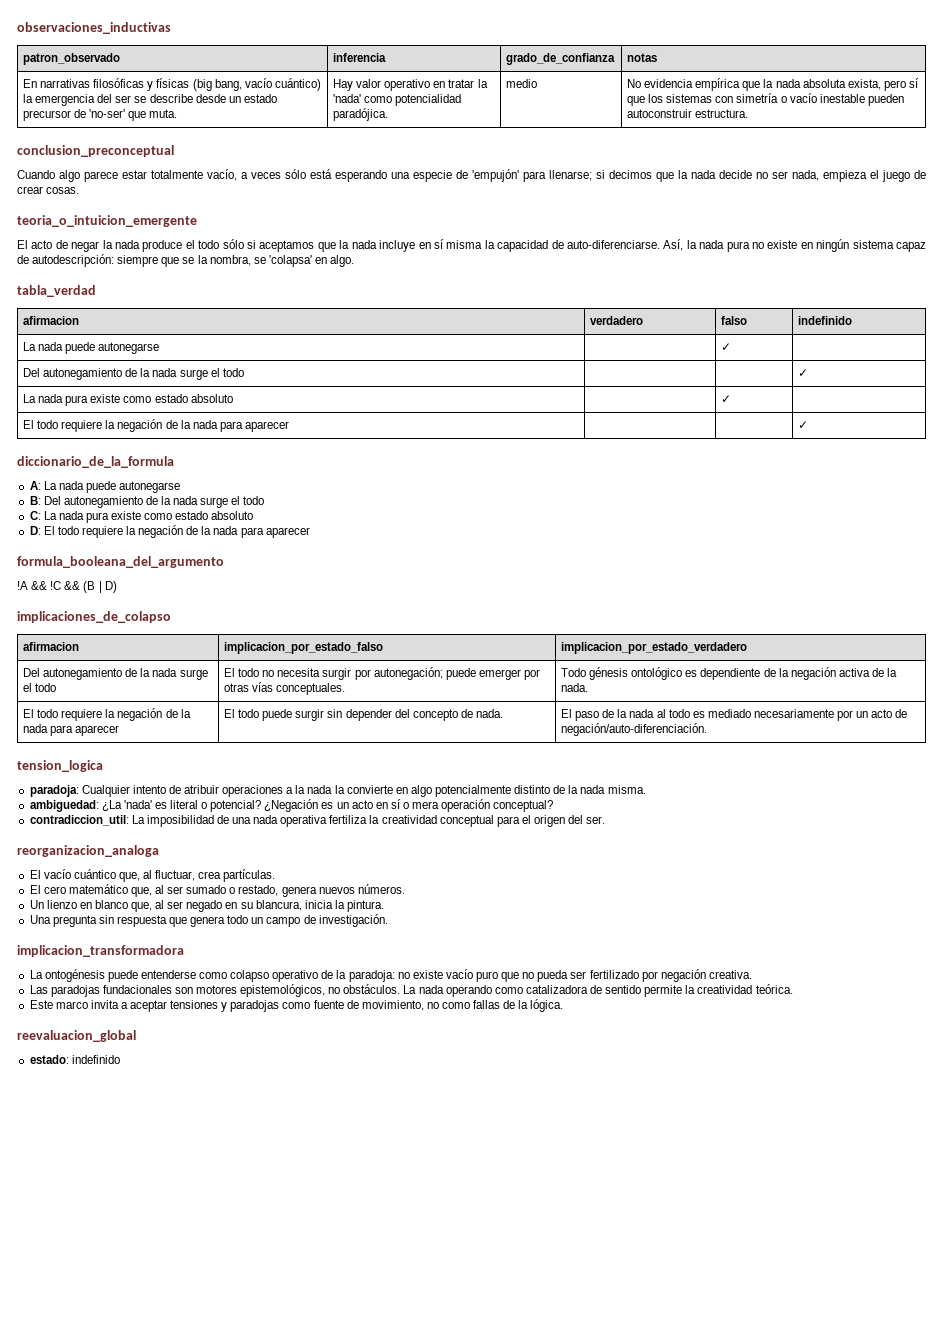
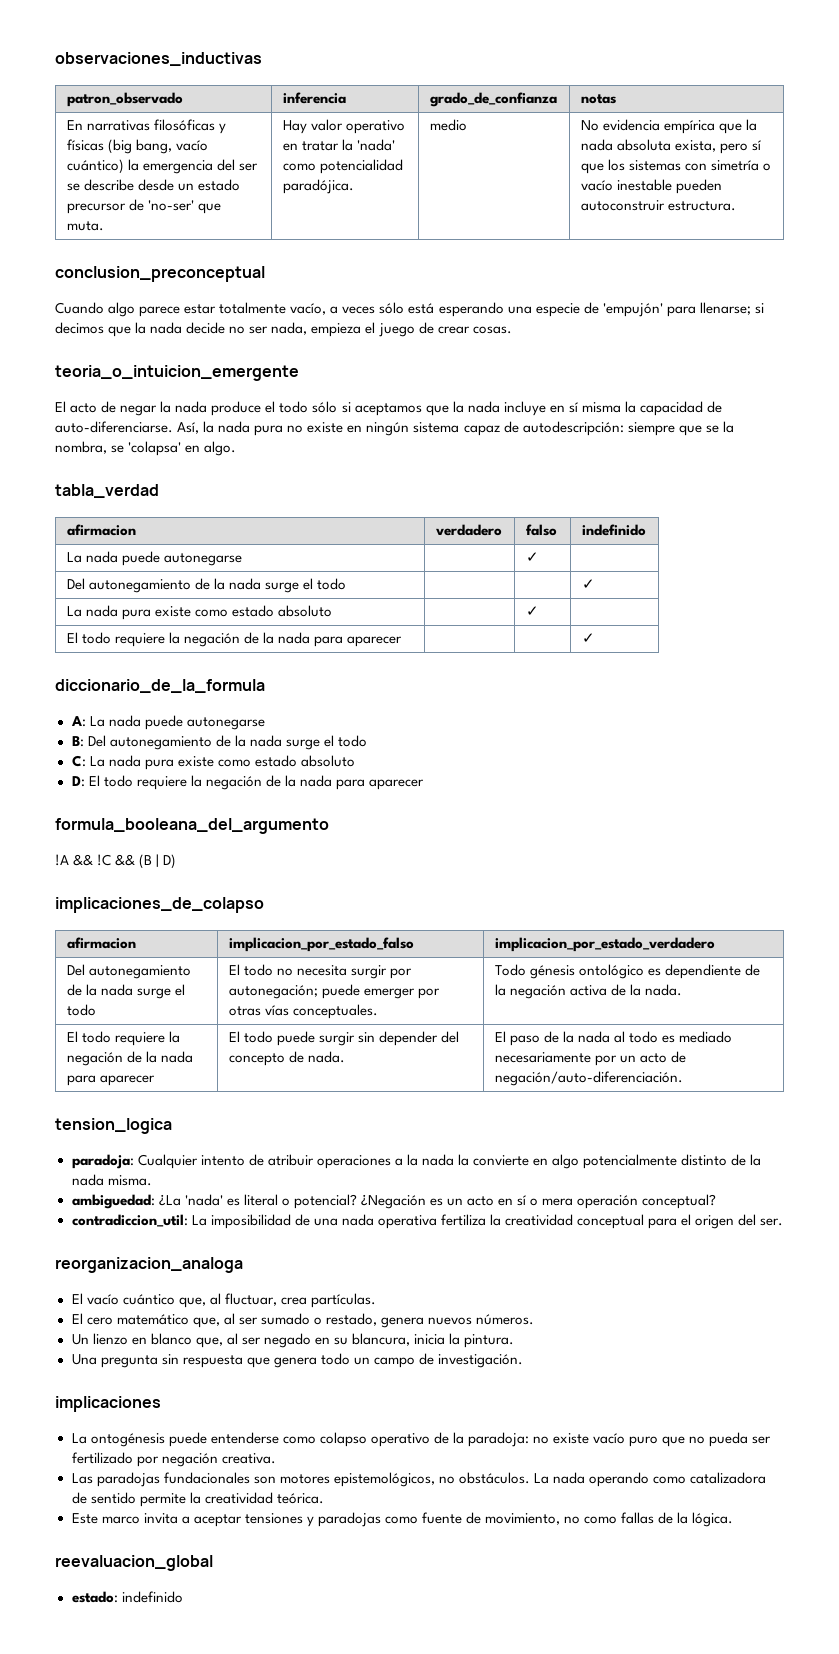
[17,945,184,957] implicacion_transformadora -> [55,1396,161,1412] implicaciones

